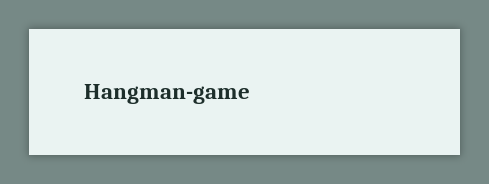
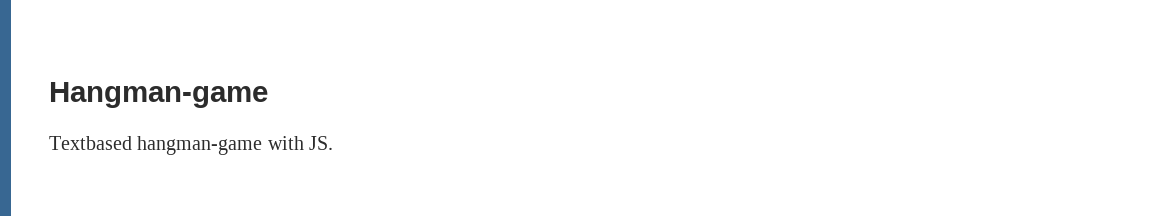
(250, 94) none -> [49,136,334,155] // Textbased hangman-game with JS.

